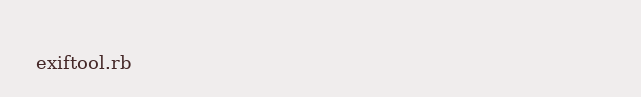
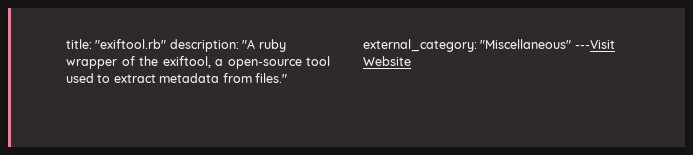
[36,55,132,69] exiftool.rb -> [66,39,286,52] [66,56,330,69] [66,73,287,83] [363,39,615,52] [363,56,411,66] title: "exiftool.rb" description: "A ruby wrapper of the exiftool, a open-source tool used to extract metadata from files." external_category: "Miscellaneous" ---Visit Website

